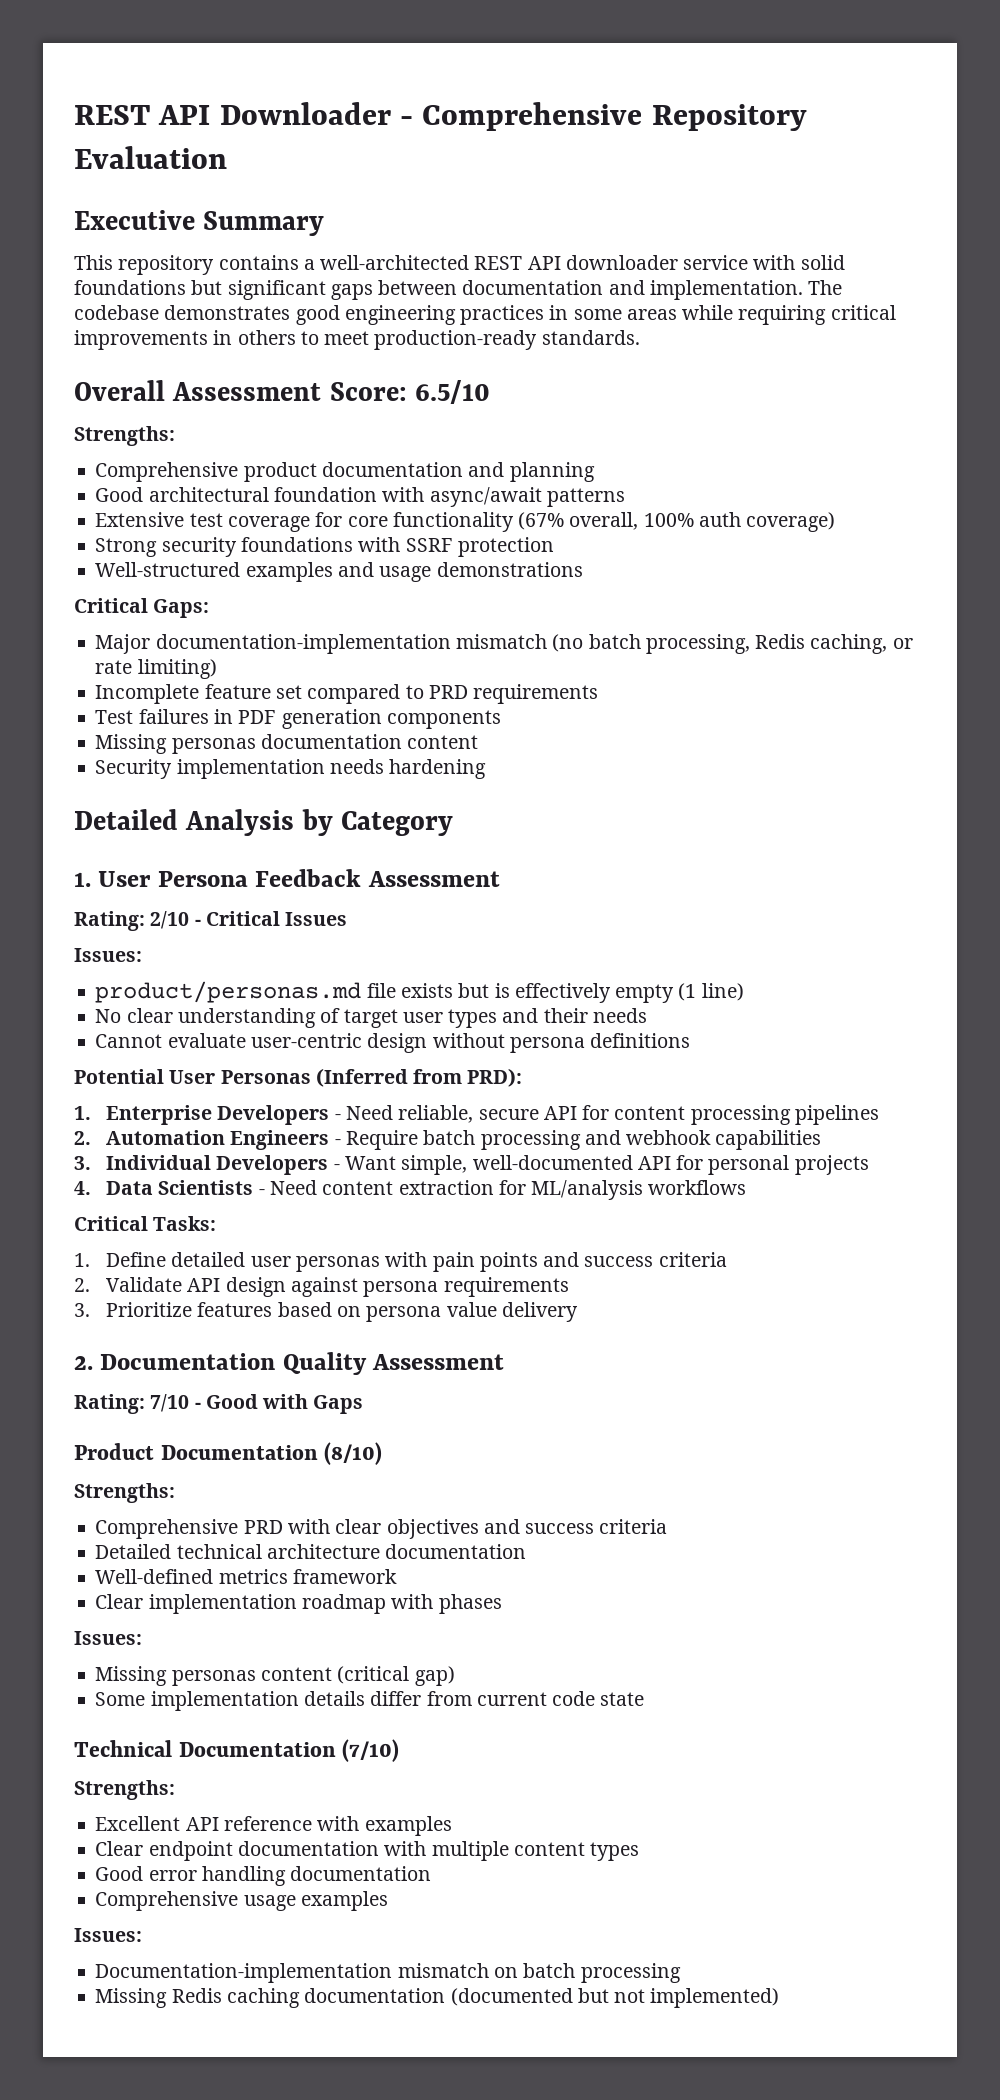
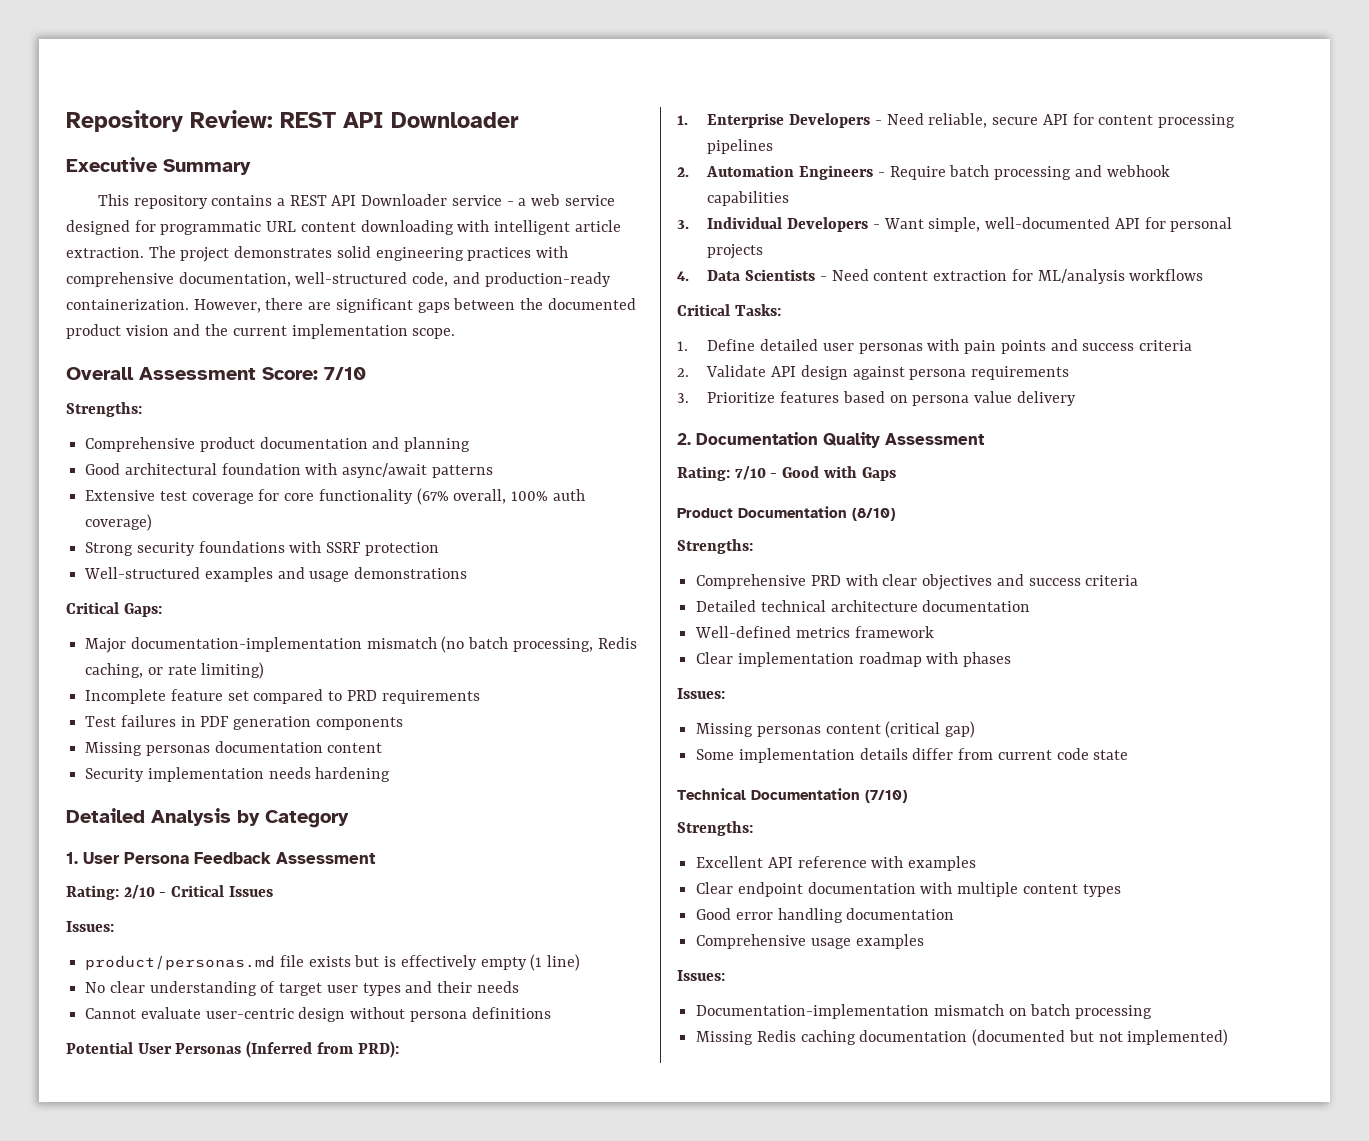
[74,102,807,131] [74,146,227,169] REST API Downloader - Comprehensive Repository Evaluation -> [66,110,519,132] Repository Review: REST API Downloader
[320,255,845,270] [74,280,843,300] [74,305,896,325] [74,330,640,350] well-architected REST API downloader service with solid foundations but significant gaps between documentation and implementation. The codebase demonstrates good engineering practices in some areas while requiring critical improvements in others to meet production-ready standards. -> [289,194,615,206] [66,220,621,235] [66,246,569,262] [66,272,611,287] [66,298,636,313] [66,324,456,339] REST API Downloader service - a web service designed for programmatic URL content downloading with intelligent article extraction. The project demonstrates solid engineering practices with comprehensive documentation, well-structured code, and production-ready containerization. However, there are significant gaps between the documented product vision and the current implementation scope.
[415,380,491,404] 6.5/10 -> [324,367,366,380] 7/10

